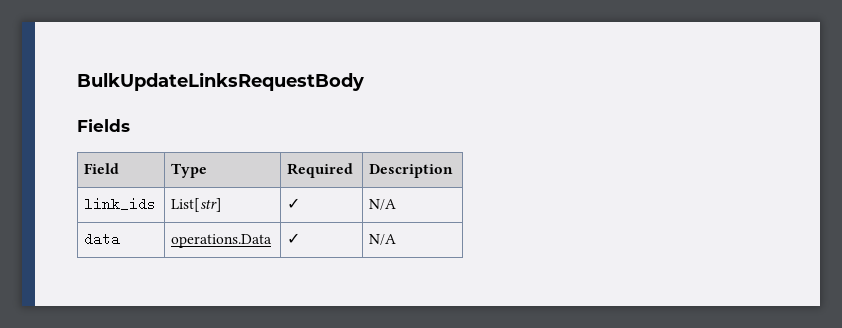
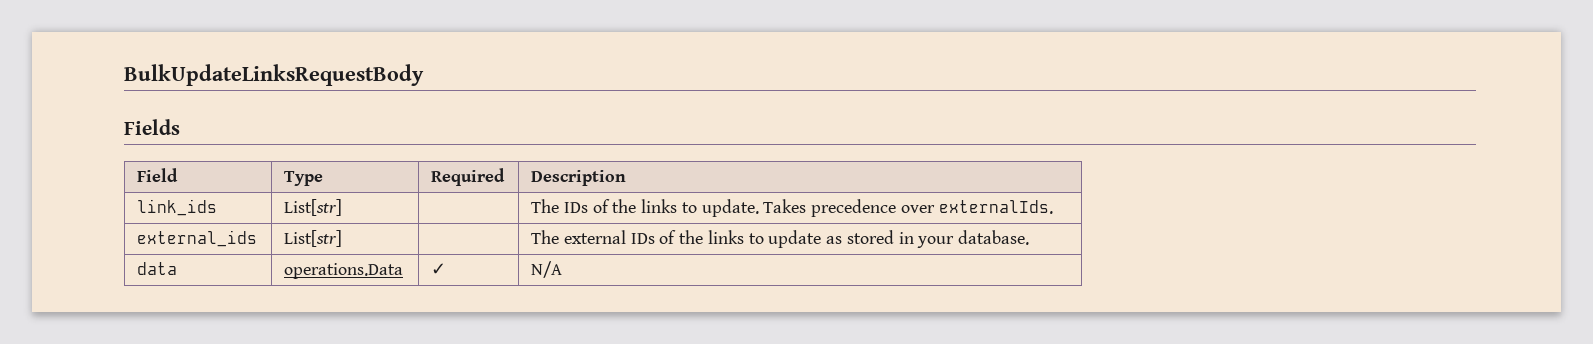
[287,198,301,209] [369,199,397,210] ✓ | N/A -> [531,199,1053,217] [137,230,258,247] [284,230,343,247] [531,230,1029,248] | The IDs of the links to update. Takes precedence over externalIds. // external_ids | List[str] | | The external IDs of the links to update as stored in your database.

